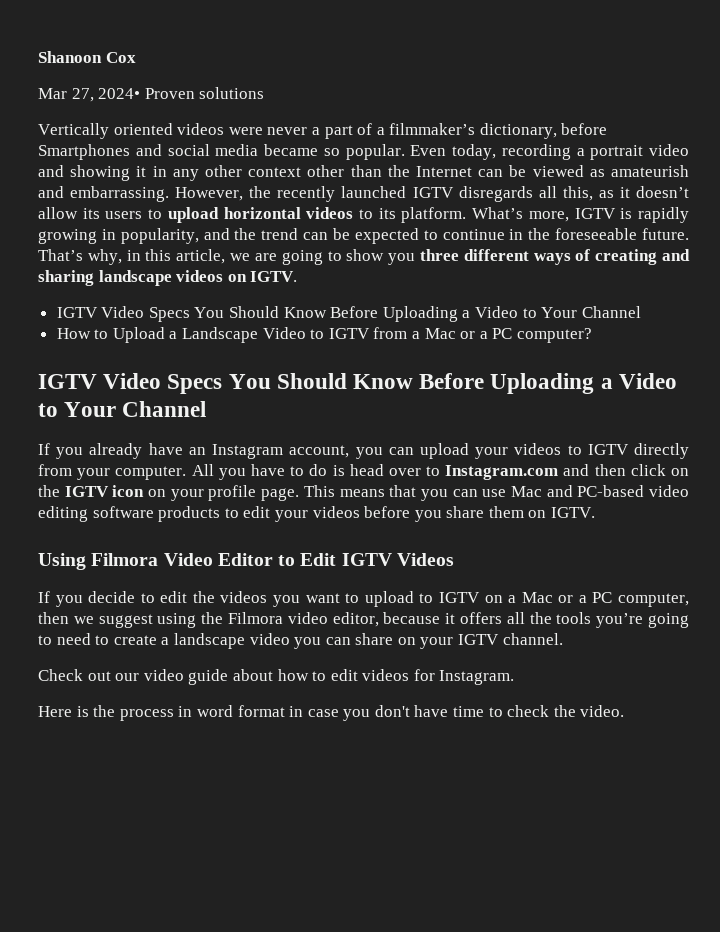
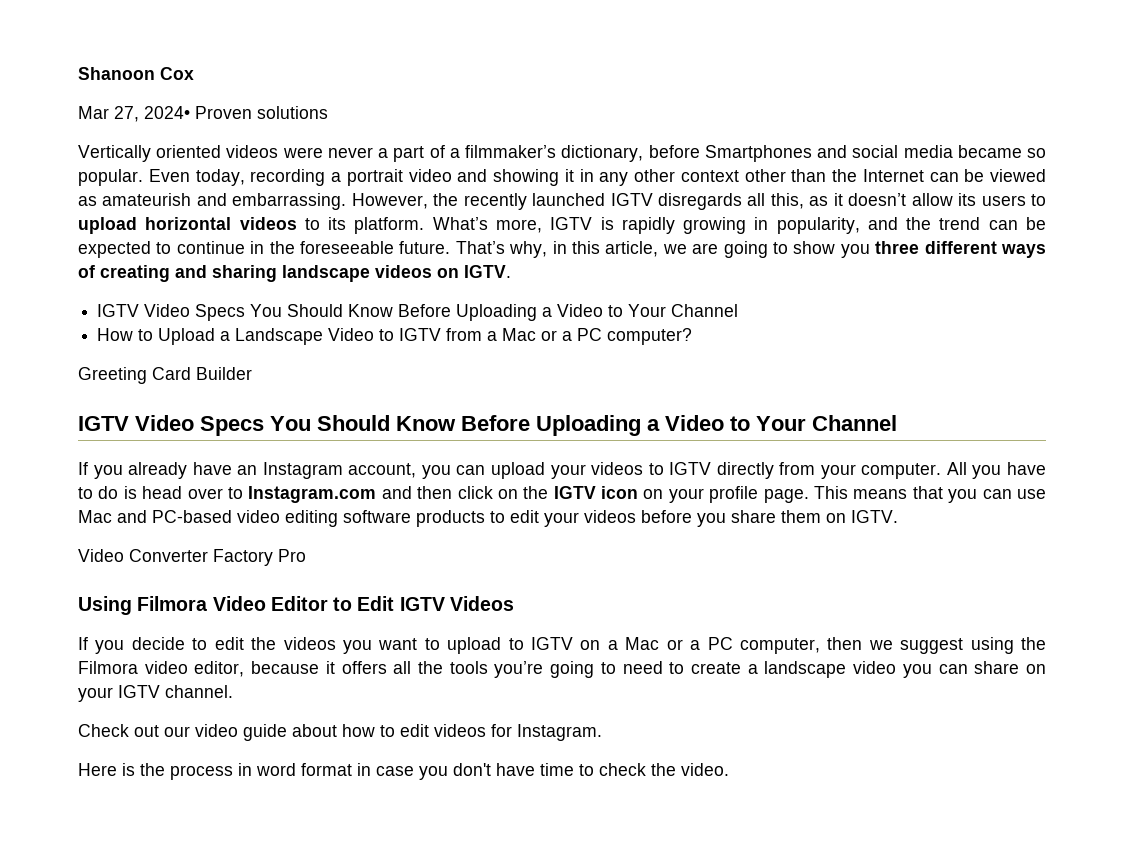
(592, 335) none -> [78,367,252,384] // Greeting Card Builder
(596, 512) none -> [78,549,306,566] // Video Converter Factory Pro

